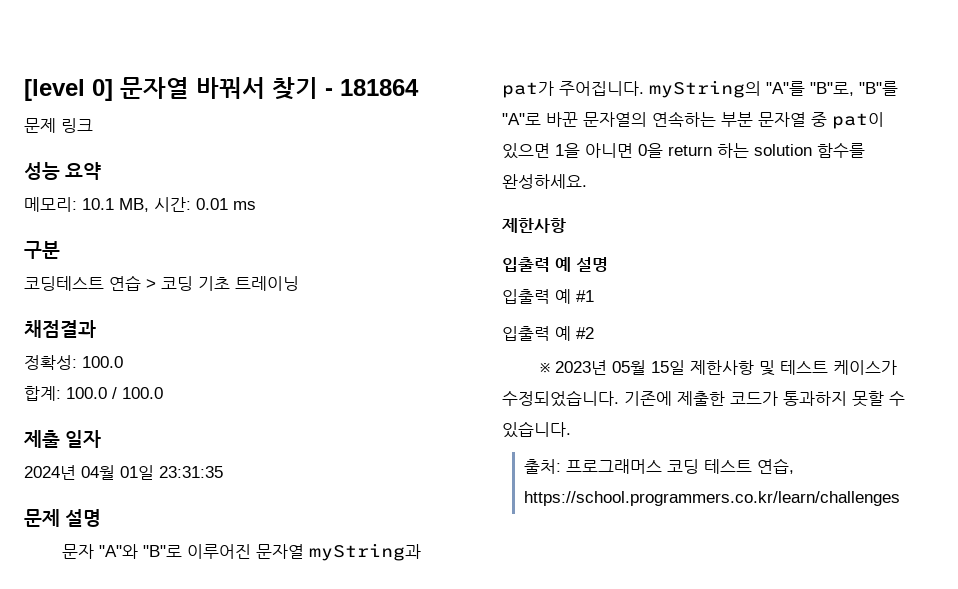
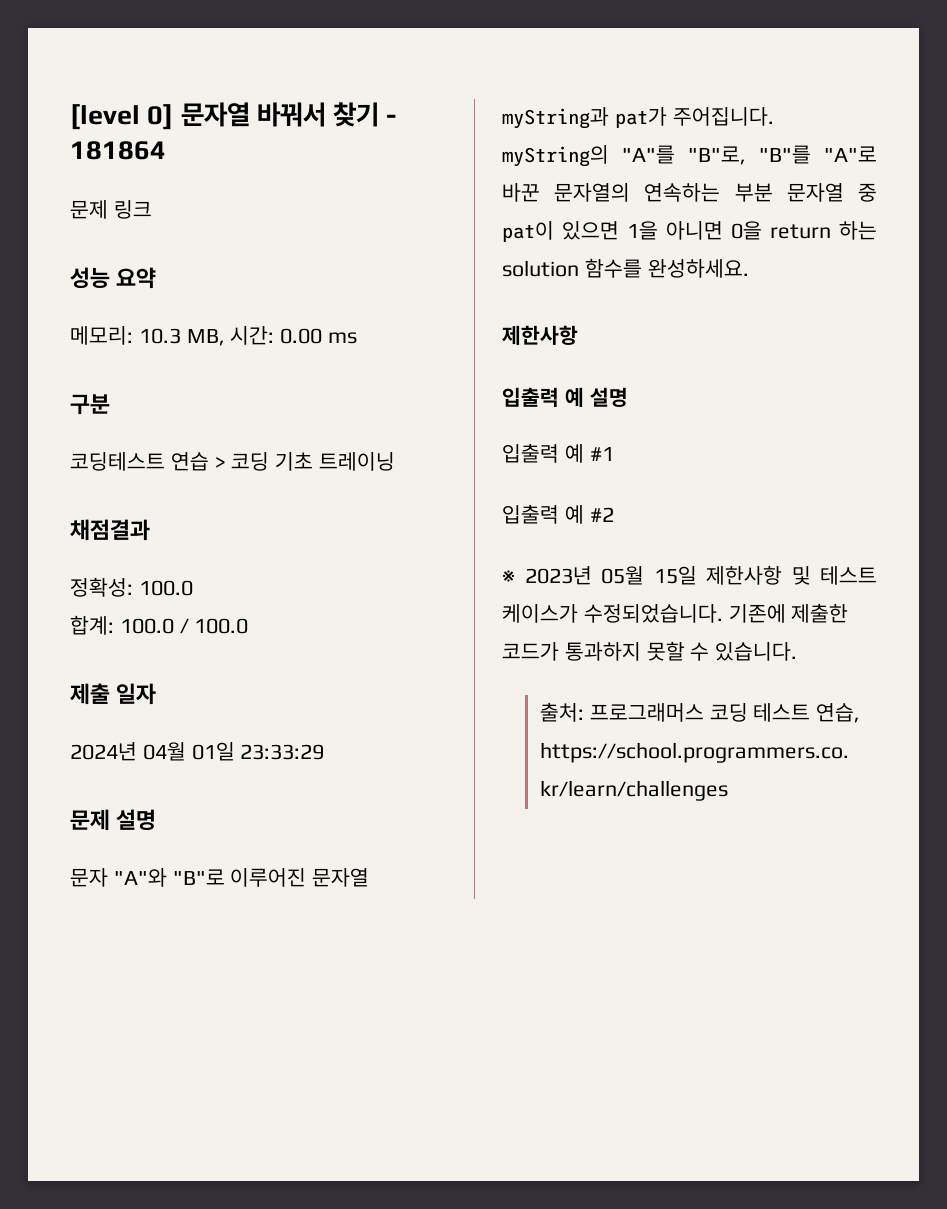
[82,198,114,210] 10.1 -> [138,328,181,344] 10.3
[196,198,228,210] 0.01 -> [280,328,323,344] 0.00
[159,466,223,478] 23:31:35 -> [240,744,325,760] 23:33:29

